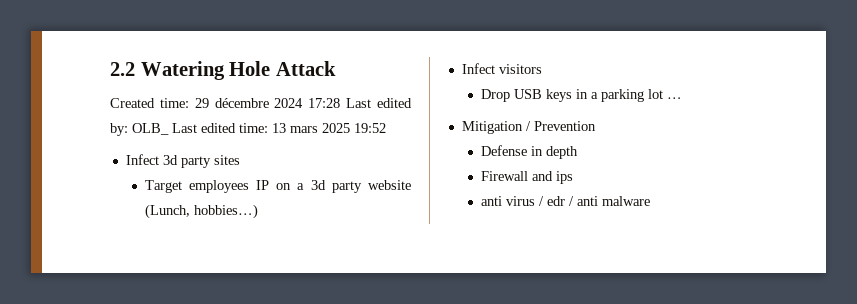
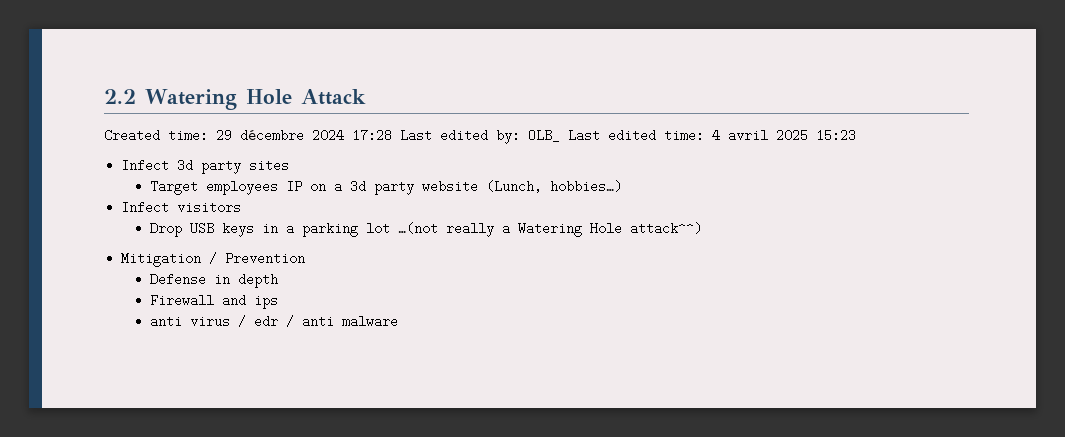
[272,123,386,133] 13 mars 2025 19:52 -> [712,129,856,142] 4 avril 2025 15:23
[666,97,682,99] … -> [397,222,702,237] …(not really a Watering Hole attack^^)

